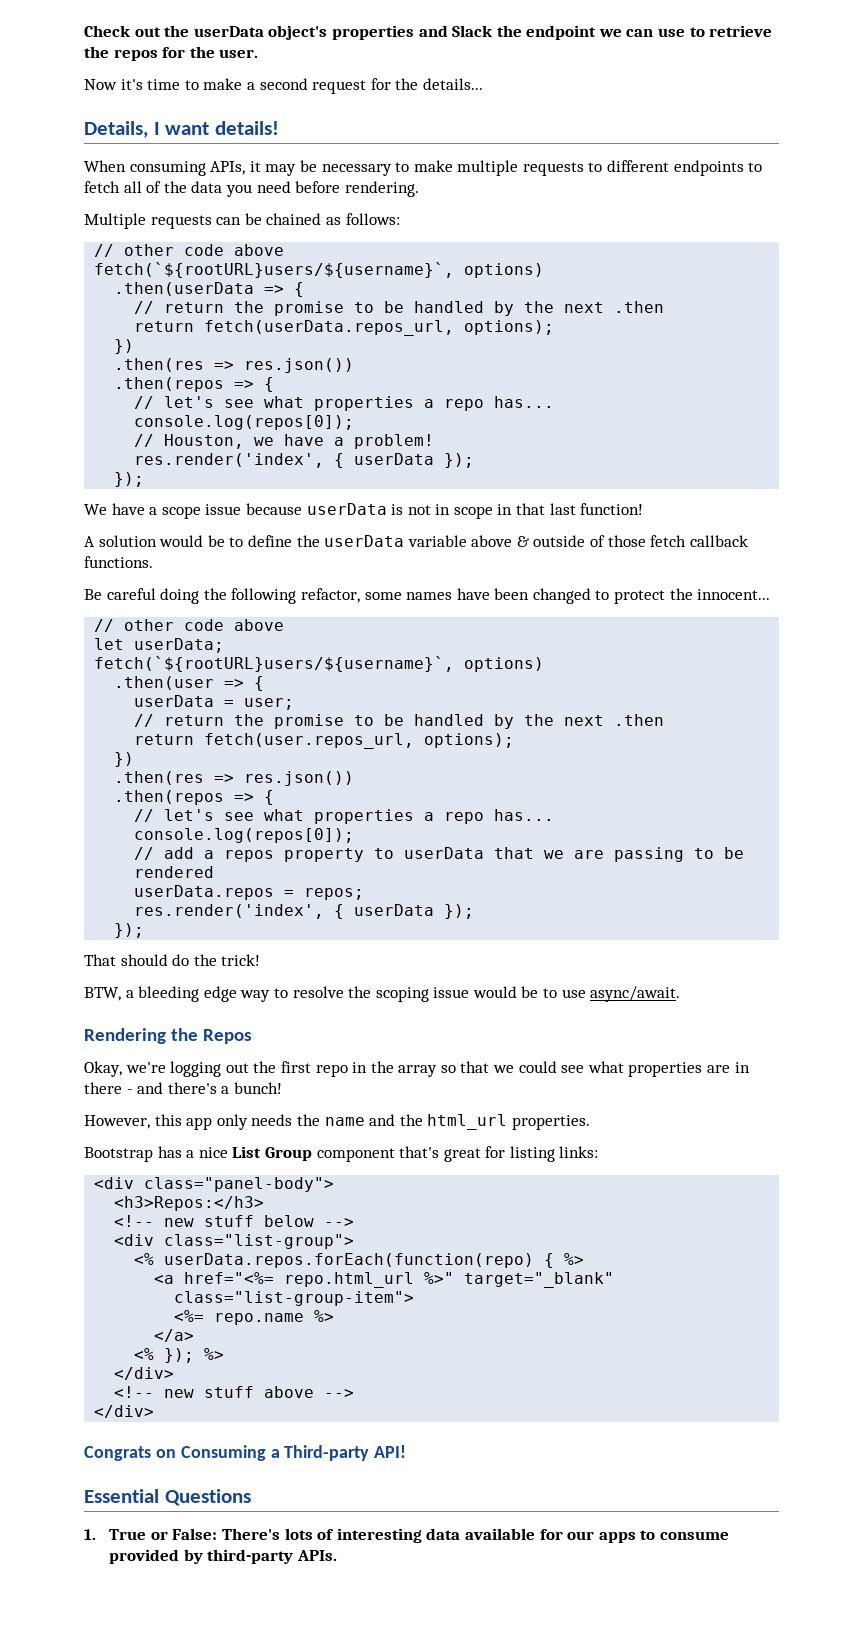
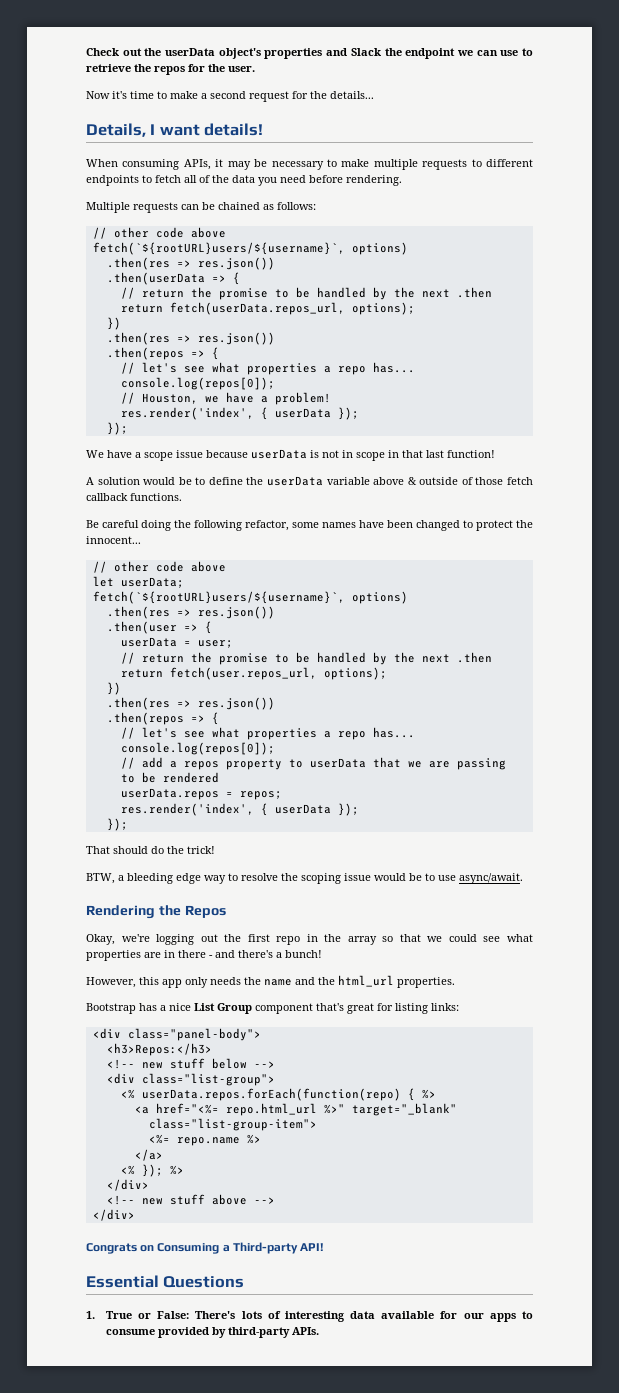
(545, 270) none -> [106,257,275,270] // .then(res => res.json())
(545, 664) none -> [106,606,275,619] // .then(res => res.json())

